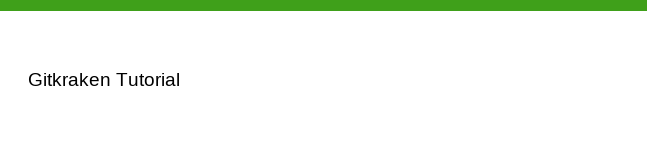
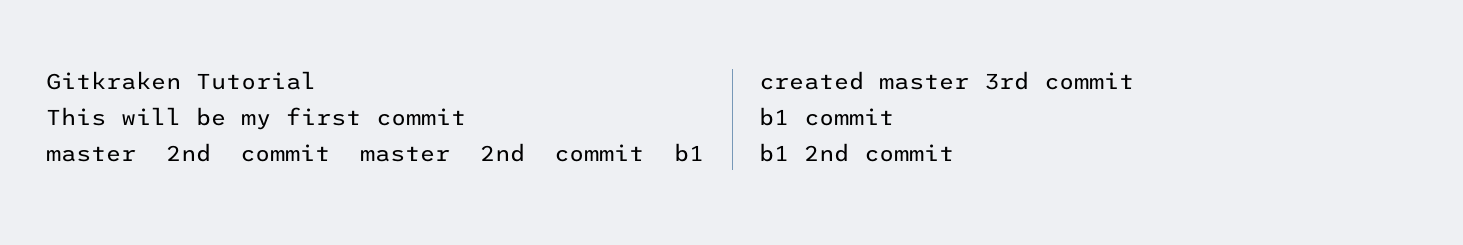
(181, 79) none -> [46,107,466,130] [46,143,704,162] [759,71,1134,90] [759,107,894,126] [759,143,954,162] // This will be my first commit // master 2nd commit master 2nd commit b1 created master 3rd commit // b1 commit // b1 2nd commit

